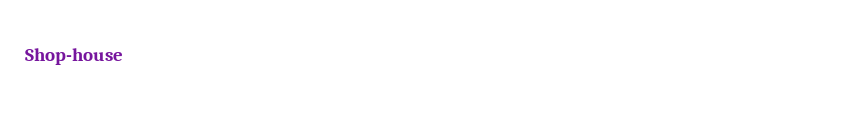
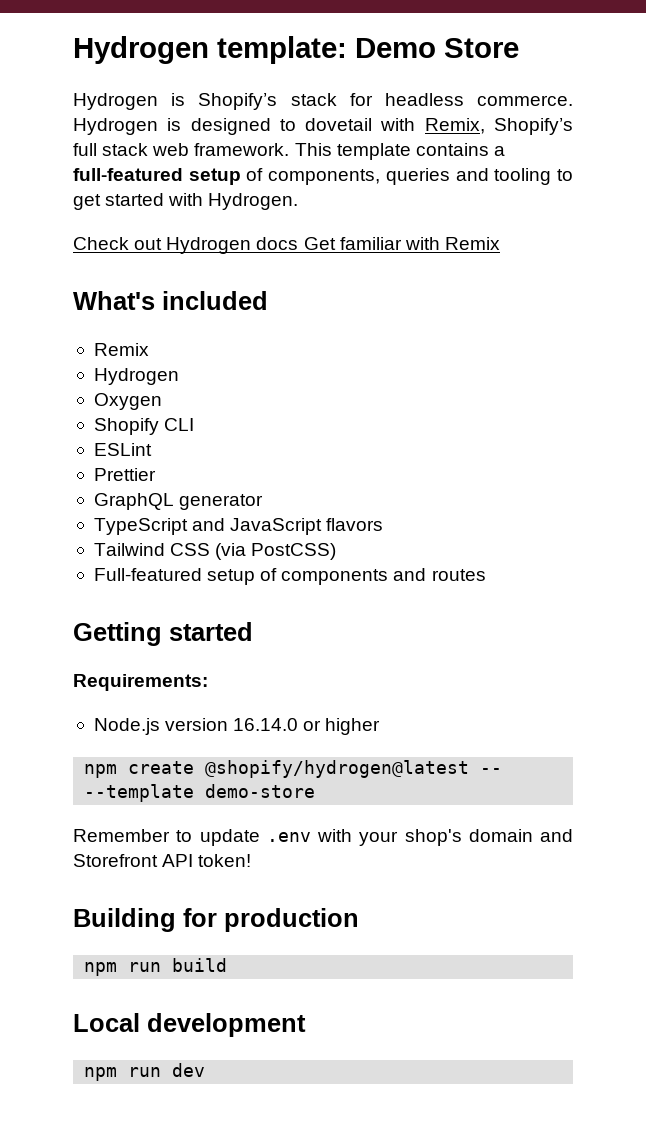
[25,48,123,65] Shop-house -> [73,36,519,64] [73,93,573,110] [73,118,573,135] [73,143,505,160] [73,168,573,185] [73,193,299,210] [73,237,500,254] [73,291,268,310] [93,343,149,356] [93,368,179,385] [93,393,162,410] [93,418,195,435] [93,443,152,456] [93,468,156,481] [93,493,264,510] [93,518,384,535] [93,543,337,560] [93,568,486,585] [73,622,253,646] [73,674,208,691] [93,718,381,735] [84,760,503,778] [84,784,316,802] [73,829,573,846] [73,854,252,867] [73,908,359,932] [84,958,228,976] [73,1013,306,1037] [84,1063,206,1081] Hydrogen template: Demo Store // Hydrogen is Shopify’s stack for headless commerce. Hydrogen is designed to dovetail with Remix, Shopify’s full stack web framework. This template contains a full-featured setup of components, queries and tooling to get started with Hydrogen. // Check out Hydrogen docs Get familiar with Remix // What's included // Remix // Hydrogen // Oxygen // Shopify CLI // ESLint // Prettier // GraphQL generator // TypeScript and JavaScript flavors // Tailwind CSS (via PostCSS) // Full-featured setup of components and routes // Getting started // Requirements: // Node.js version 16.14.0 or higher // npm create @shopify/hydrogen@latest -- --template demo-store // Remember to update .env with your shop's domain and Storefront API token! // Building for production // npm run build // Local development // npm run dev

